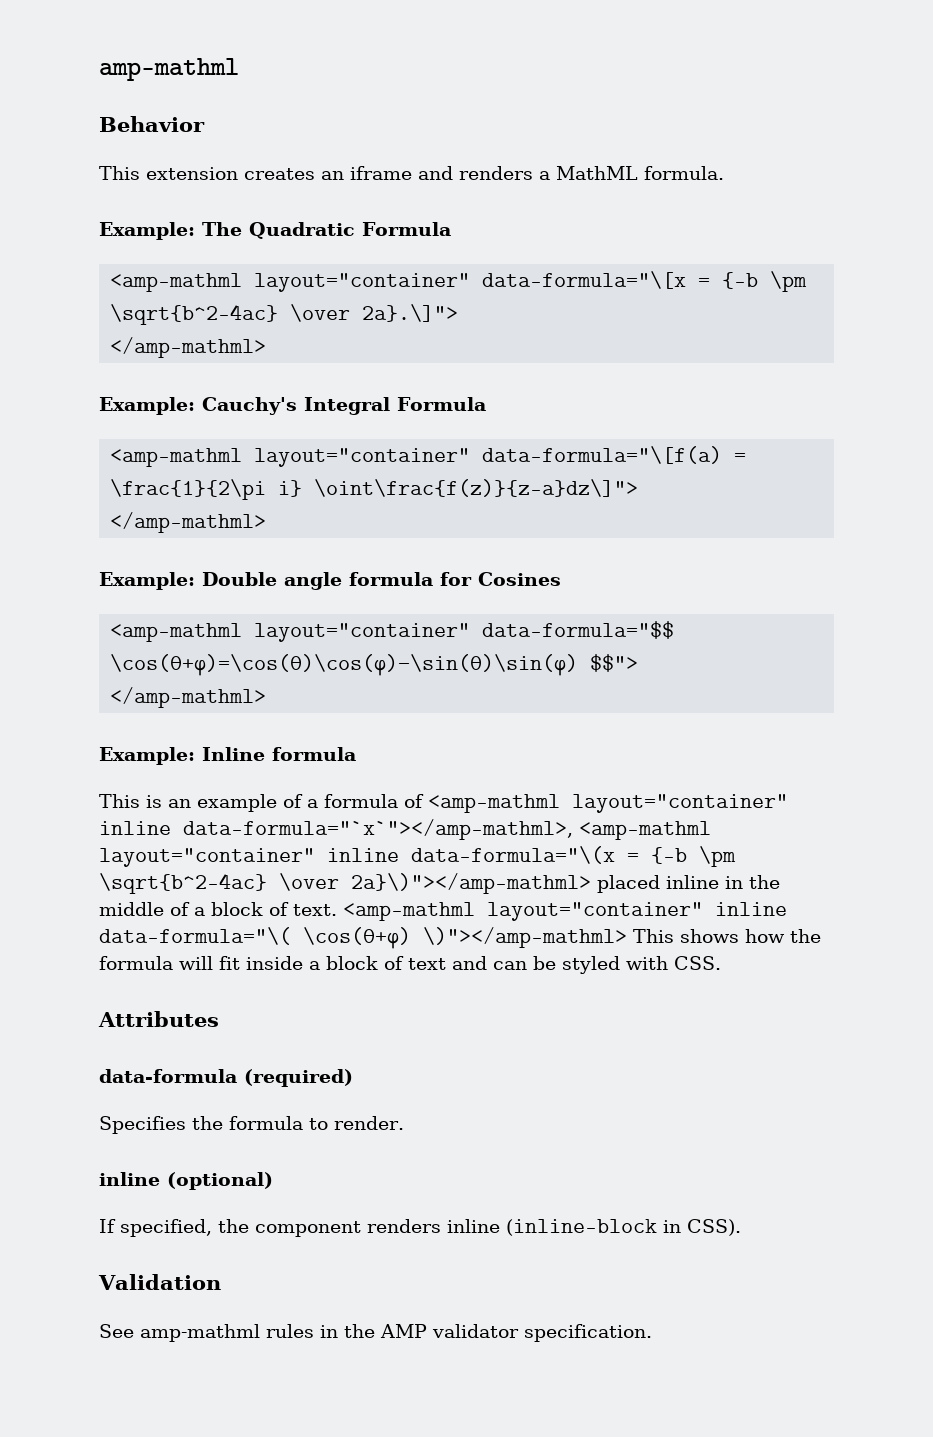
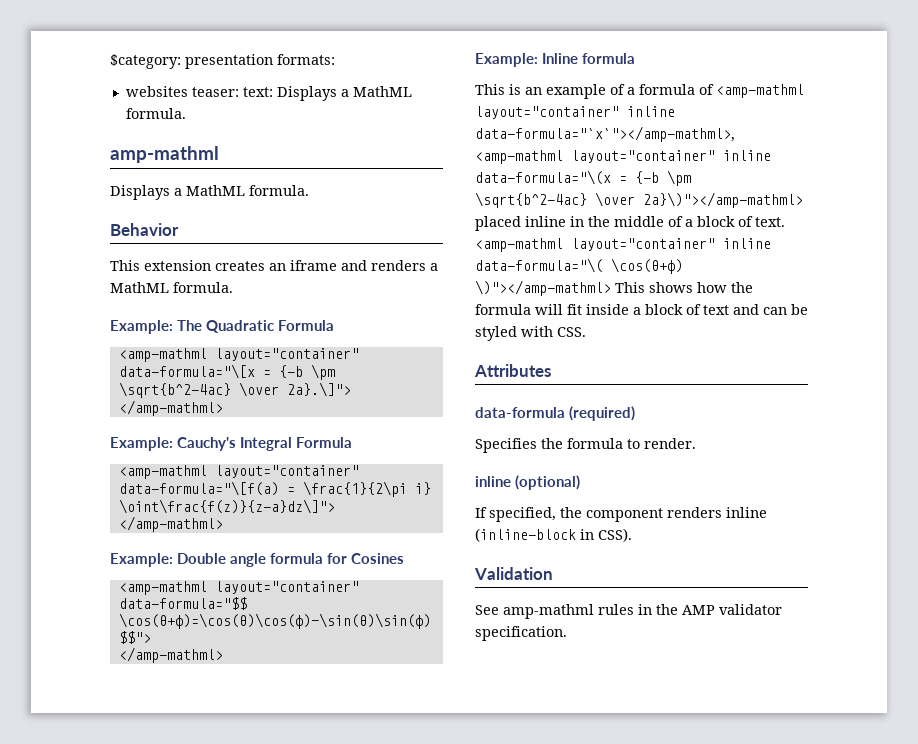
[99,58,239,81] amp-mathml -> [110,54,335,69] [125,86,412,101] [125,108,186,119] [110,146,219,163] [110,185,309,200] $category: presentation formats: // websites teaser: text: Displays a MathML formula. // amp-mathml // Displays a MathML formula.

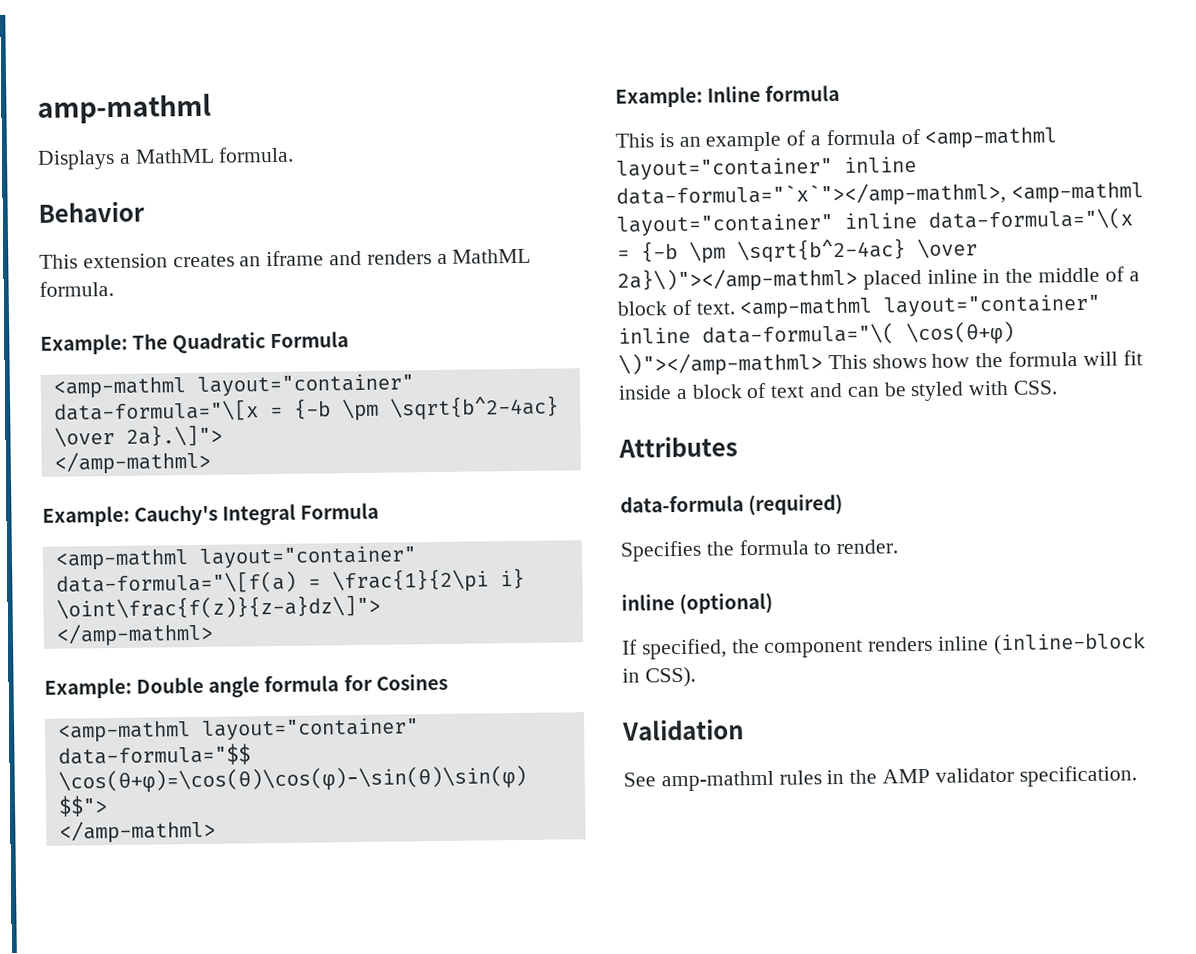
[110,54,335,69] [125,86,412,101] [125,108,186,119] $category: presentation formats: // websites teaser: text: Displays a MathML formula. // -> (37, 108) none

